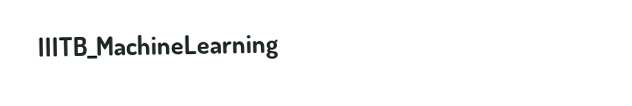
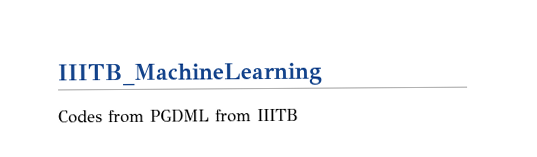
(279, 47) none -> [58,108,299,124] // Codes from PGDML from IIITB

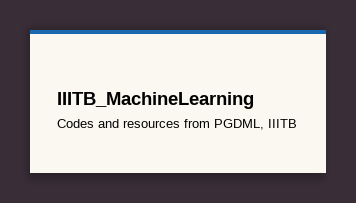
[108,108,252,124] from PGDML from -> [98,119,264,130] and resources from PGDML,

